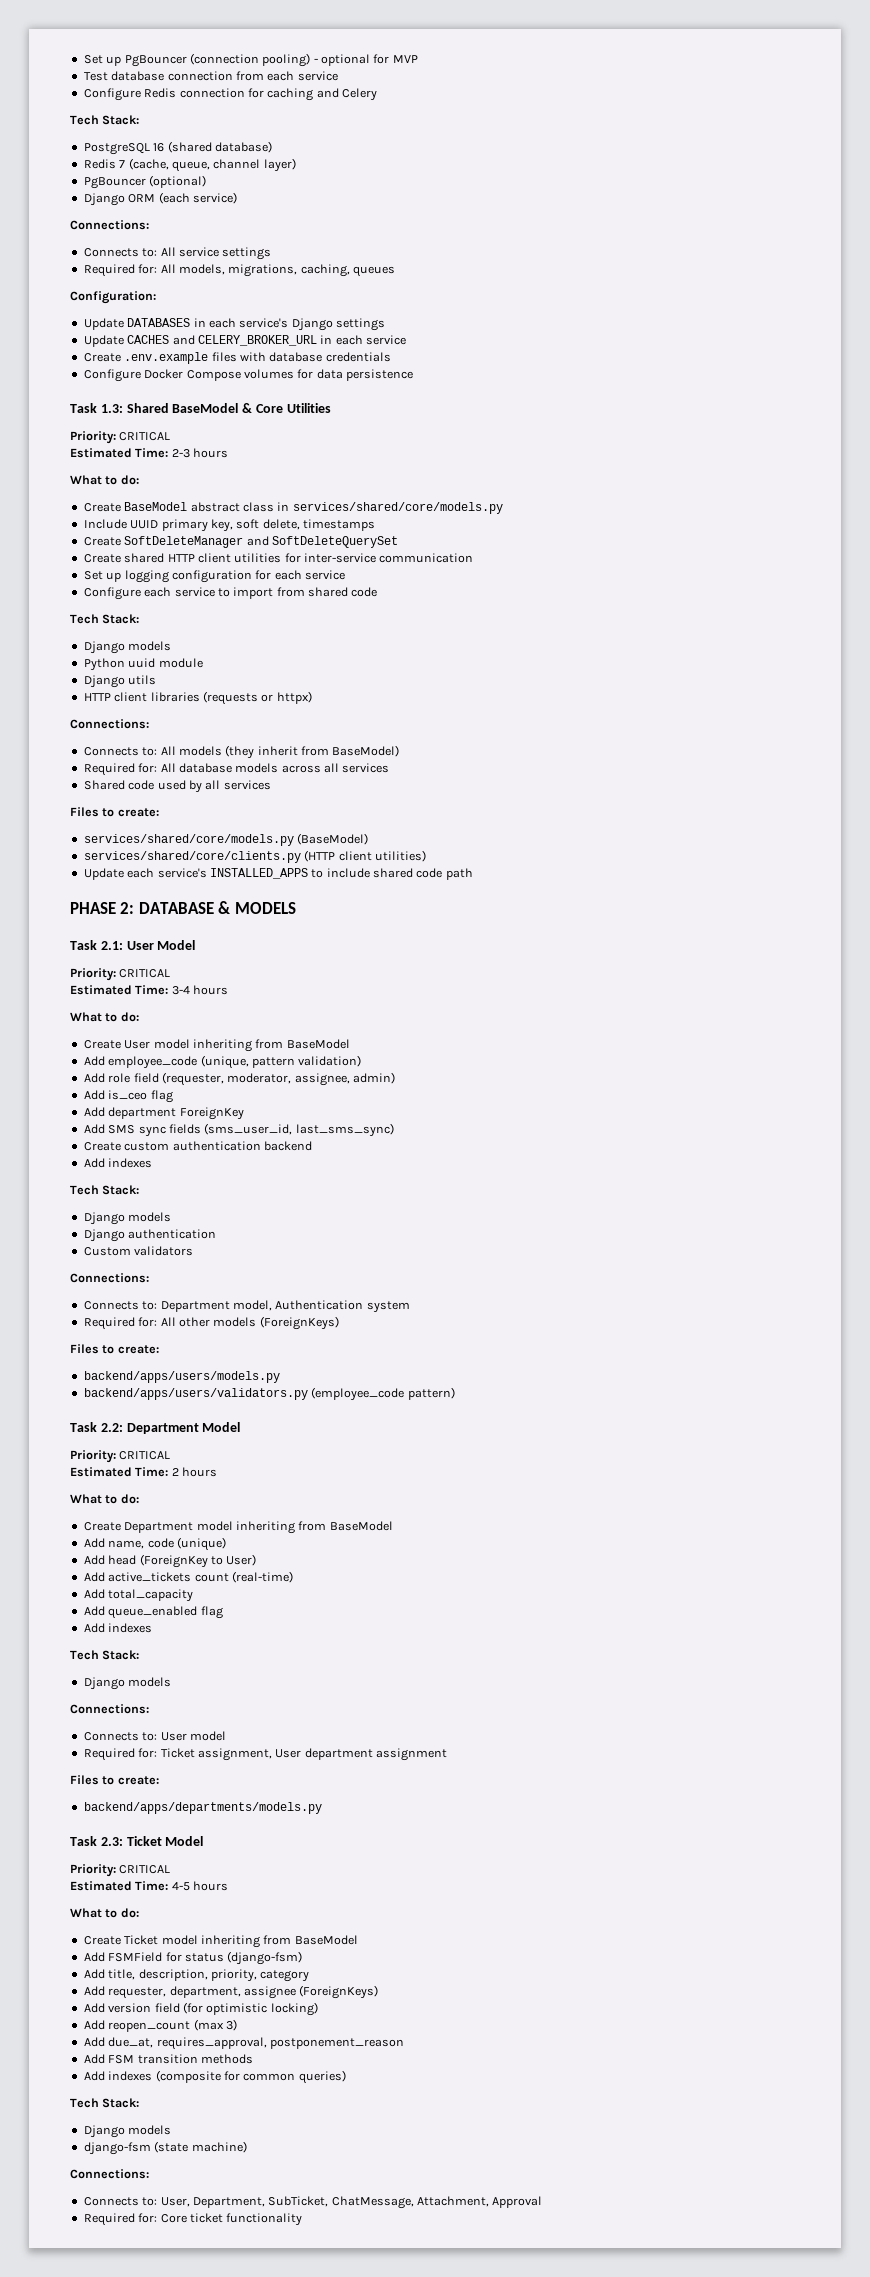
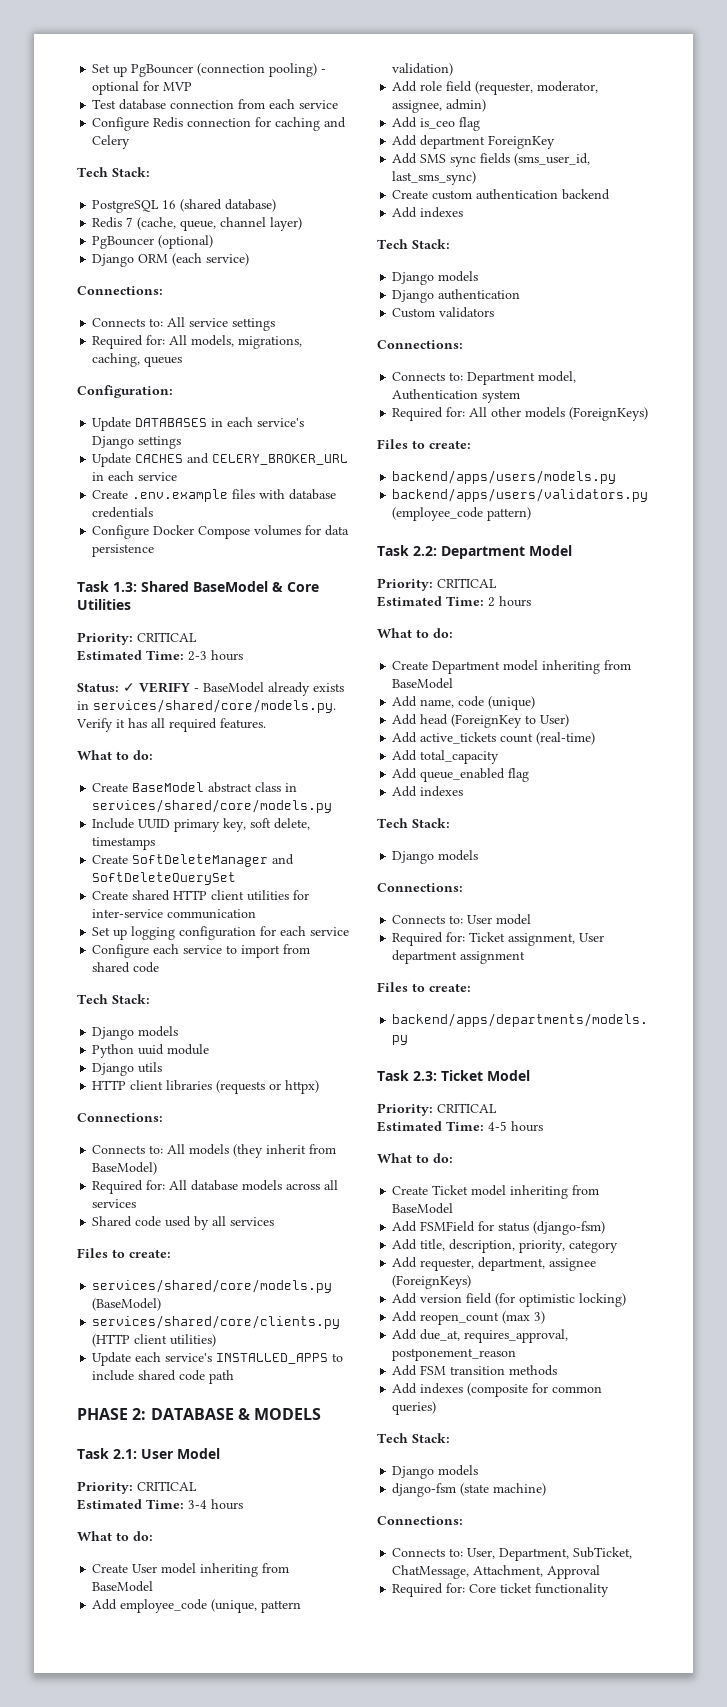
(229, 453) none -> [77,682,344,696] [77,699,336,713] [76,718,266,732] // Status: ✓ VERIFY - BaseModel already exists in services/shared/core/models.py. Verify it has all required features.

